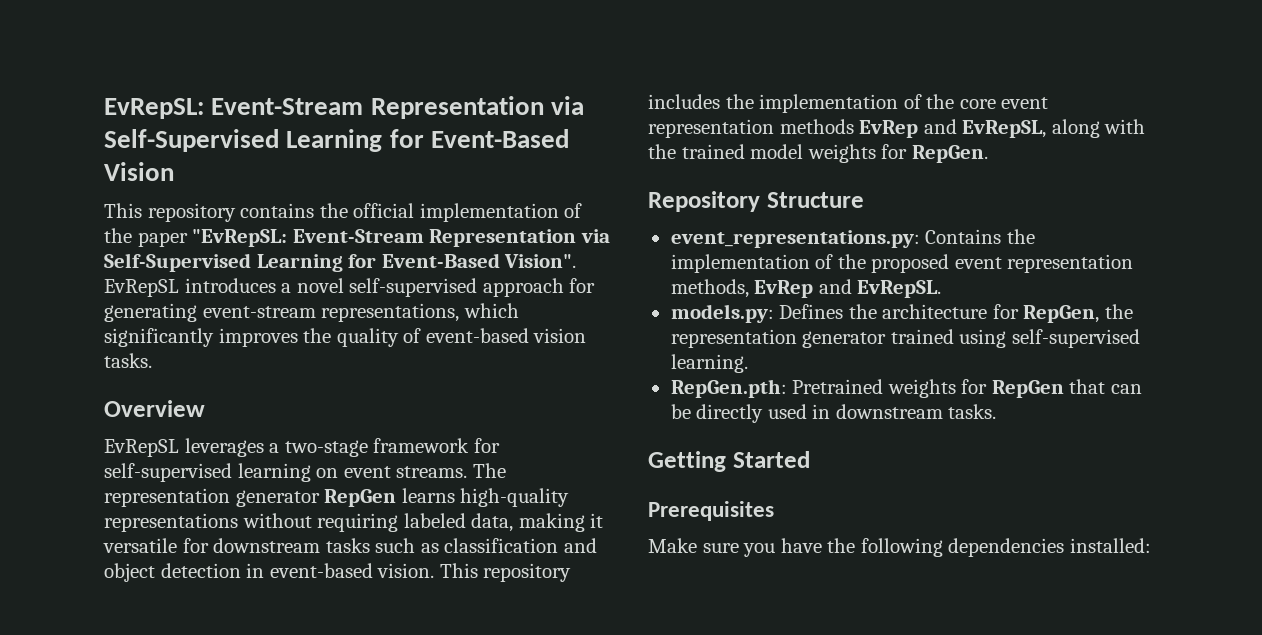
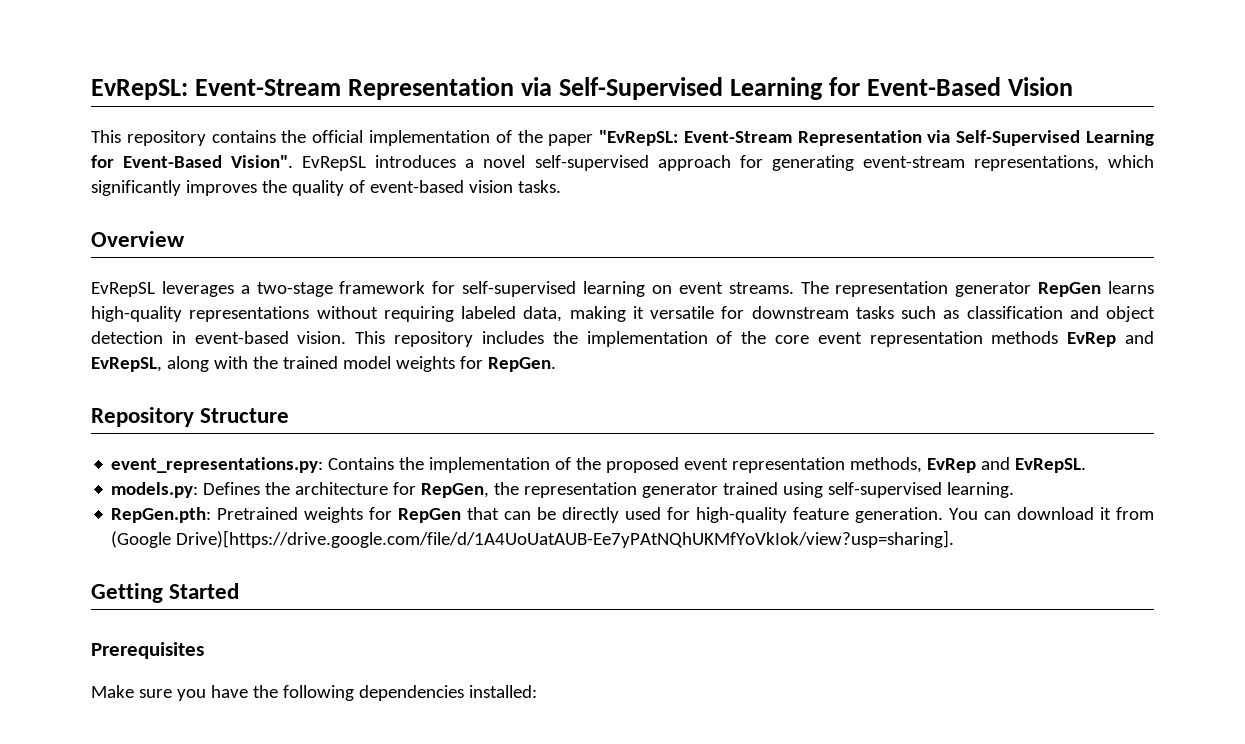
[812,404,997,419] in downstream tasks. -> [667,507,1155,523] [111,530,955,548] for high-quality feature generation. You can download it from (Google Drive)[https://drive.google.com/file/d/1A4UoUatAUB-Ee7yPAtNQhUKMfYoVkIok/view?usp=sharing].

